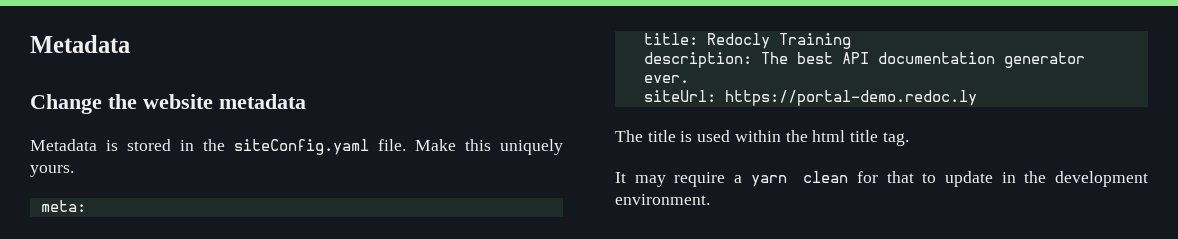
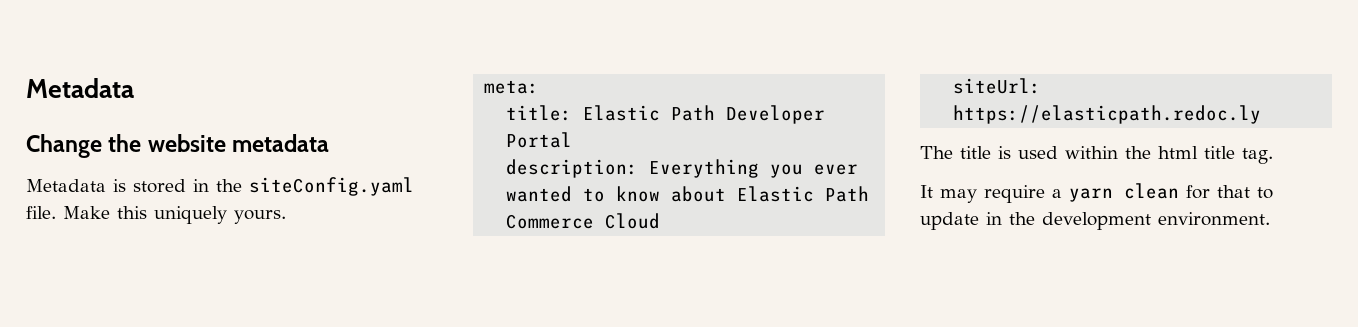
[706,33,851,49] [643,52,1085,68] [643,75,689,83] Redocly Training // description: The best API documentation generator ever. -> [583,105,826,124] [506,132,573,148] [506,159,859,178] [506,186,870,202] [506,213,661,229] Elastic Path Developer Portal // description: Everything you ever wanted to know about Elastic Path Commerce Cloud
[724,90,977,106] https://portal-demo.redoc.ly -> [953,105,1262,124] https://elasticpath.redoc.ly

